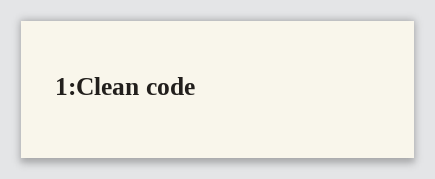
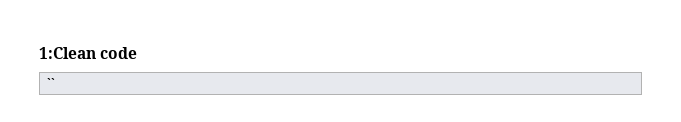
(195, 86) none -> [47,78,56,87] // ``

